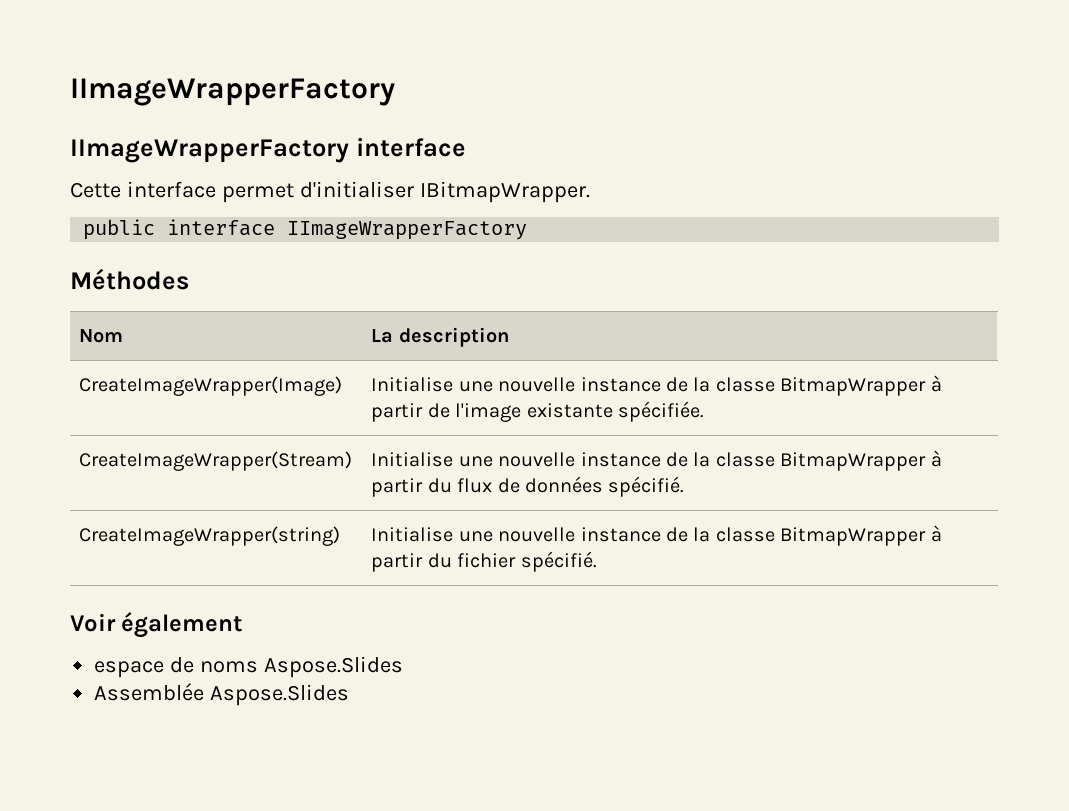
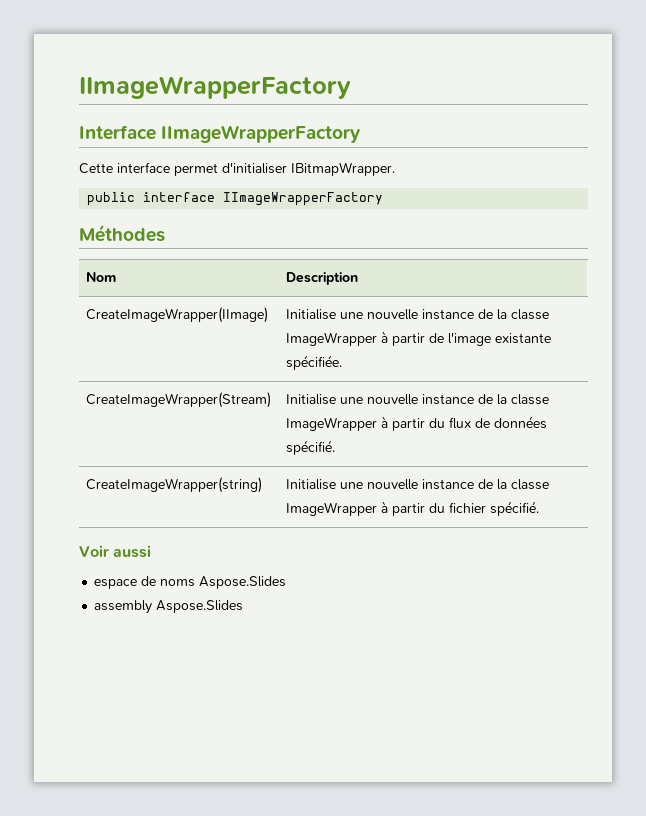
[70,78,395,106] [70,137,466,163] IImageWrapperFactory // IImageWrapperFactory interface -> [79,76,351,99] [79,125,361,143] IImageWrapperFactory // Interface IImageWrapperFactory
[371,327,509,347] [79,376,343,396] [371,377,927,396] La description // CreateImageWrapper(Image) | Initialise une nouvelle instance de la classe BitmapWrapper -> [286,272,359,285] [86,307,269,323] [286,309,550,320] [286,332,378,346] Description // CreateImageWrapper(IImage) | Initialise une nouvelle instance de la classe ImageWrapper
[780,452,927,471] BitmapWrapper -> [286,417,378,431] ImageWrapper
[780,527,927,546] BitmapWrapper -> [286,502,378,516] ImageWrapper
[121,612,243,638] également -> [113,545,152,558] aussi
[94,683,205,701] Assemblée -> [94,600,153,614] assembly

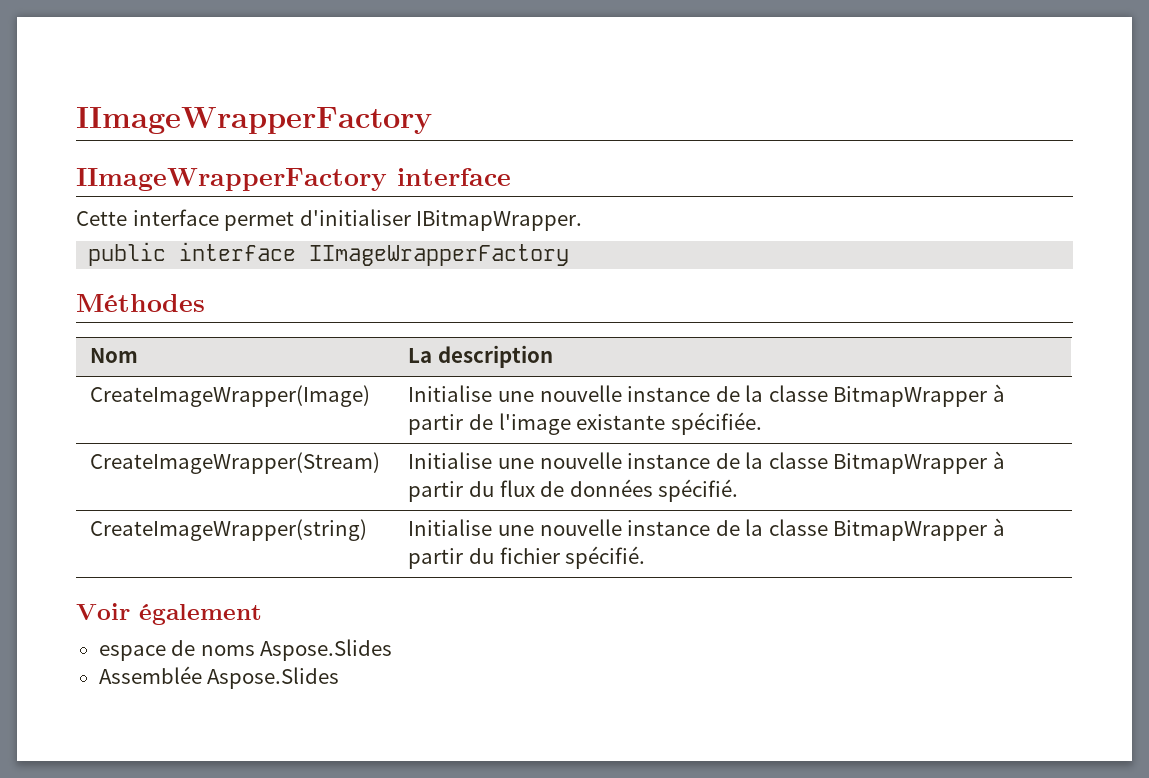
[79,76,351,99] [79,125,361,143] IImageWrapperFactory // Interface IImageWrapperFactory -> [76,107,432,134] [76,168,511,191] IImageWrapperFactory // IImageWrapperFactory interface
[286,272,359,285] [86,307,269,323] [286,309,550,320] [286,332,378,346] Description // CreateImageWrapper(IImage) | Initialise une nouvelle instance de la classe ImageWrapper -> [408,345,554,368] [90,385,371,407] [408,385,988,407] La description // CreateImageWrapper(Image) | Initialise une nouvelle instance de la classe BitmapWrapper
[286,417,378,431] ImageWrapper -> [833,453,988,474] BitmapWrapper
[286,502,378,516] ImageWrapper -> [833,520,988,541] BitmapWrapper
[113,545,152,558] aussi -> [139,604,262,625] également
[94,600,153,614] assembly -> [98,666,202,684] Assemblée

